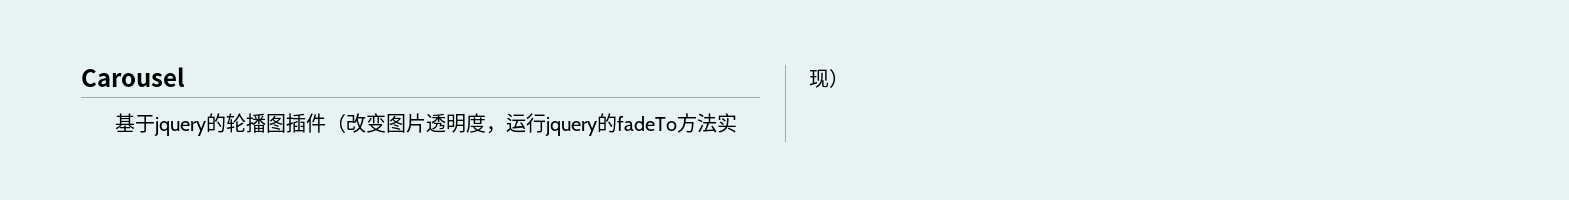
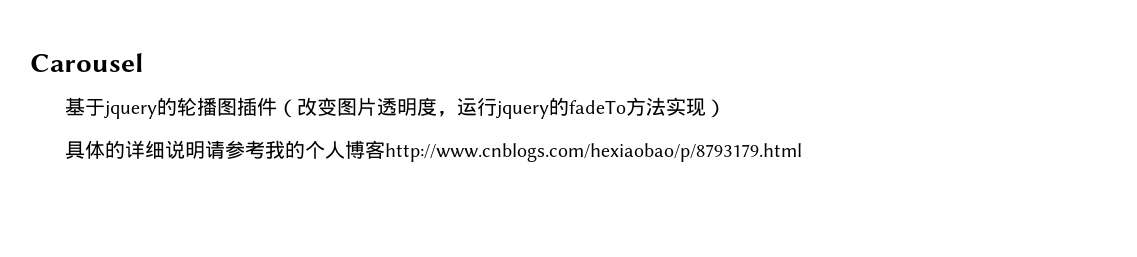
(849, 78) none -> [65,140,803,162] // 具体的详细说明请参考我的个人博客http://www.cnblogs.com/hexiaobao/p/8793179.html

